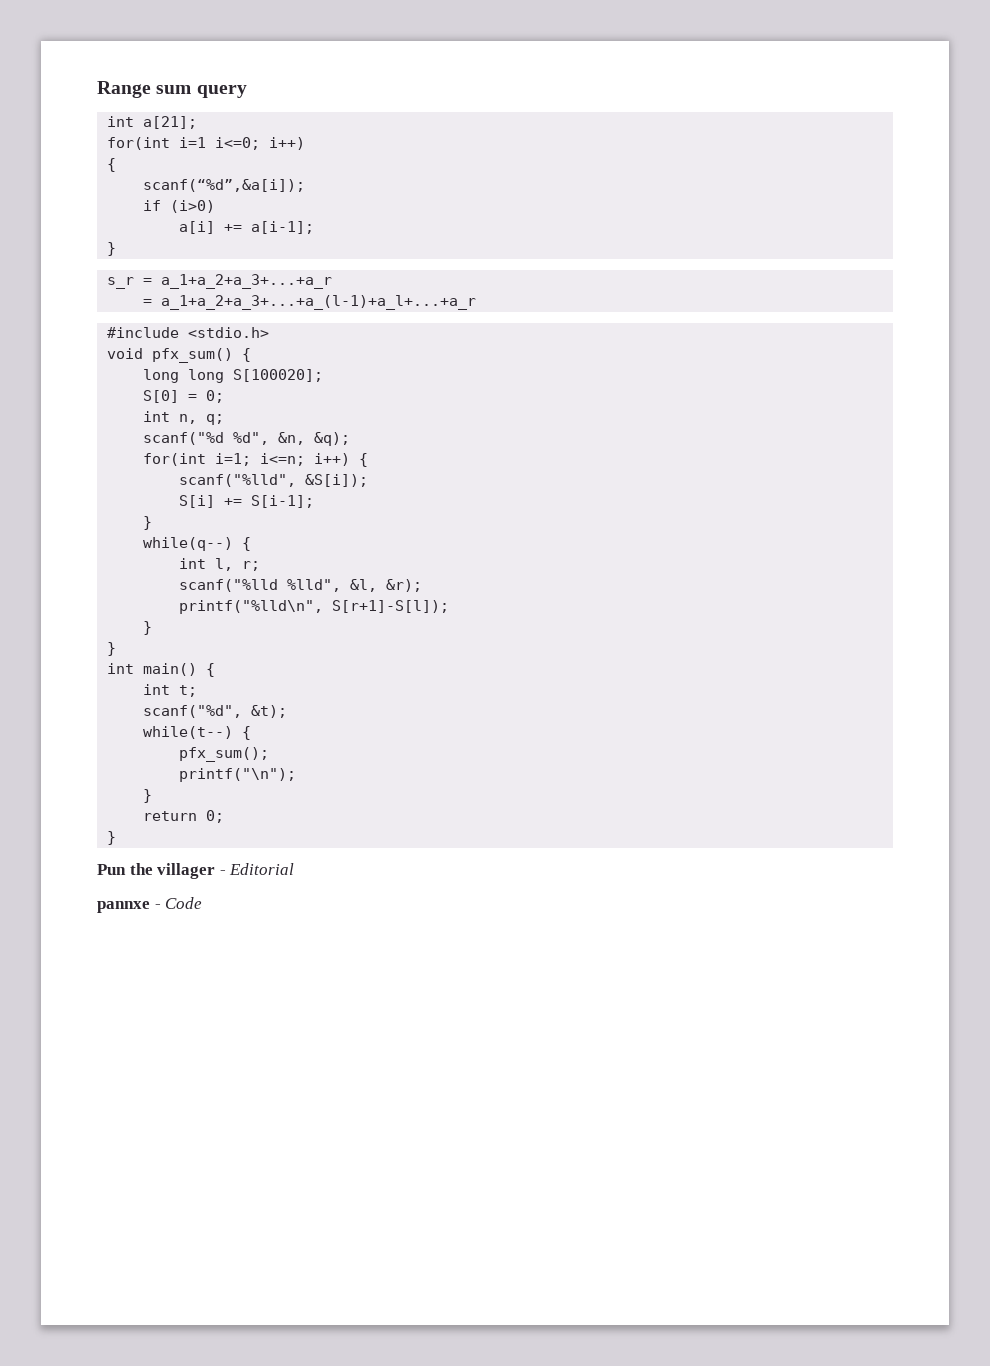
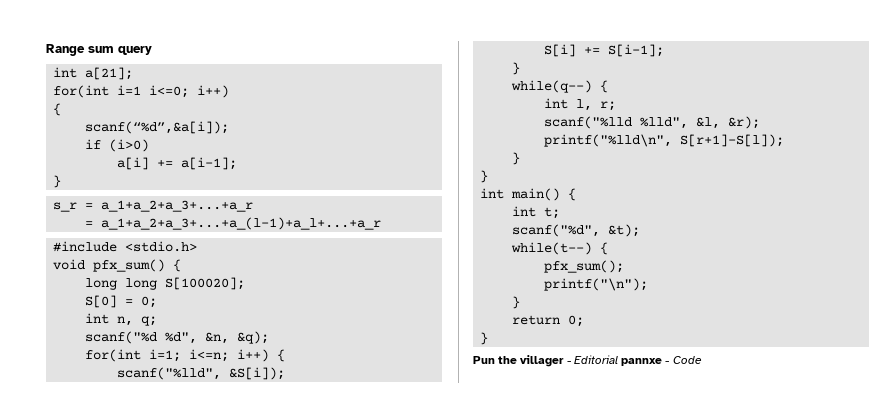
(295, 869) // -> (618, 359) none

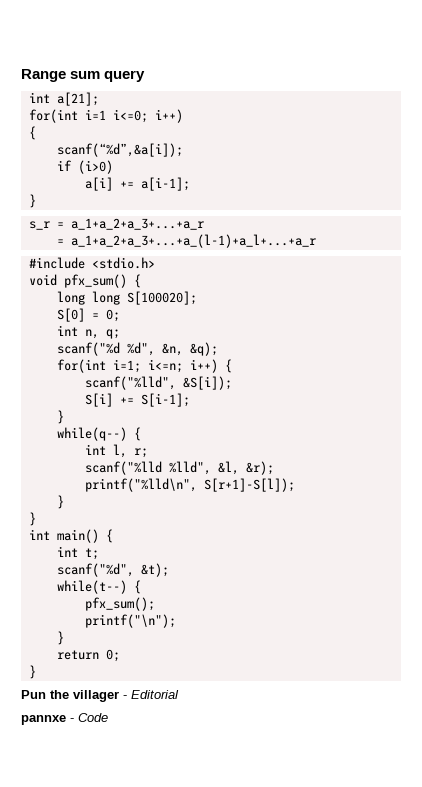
(618, 359) none -> (179, 694) //

